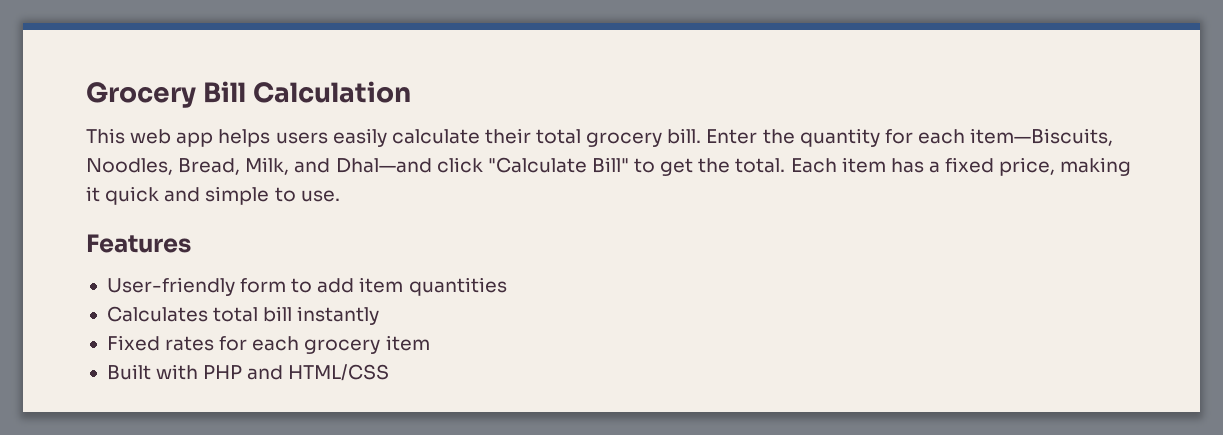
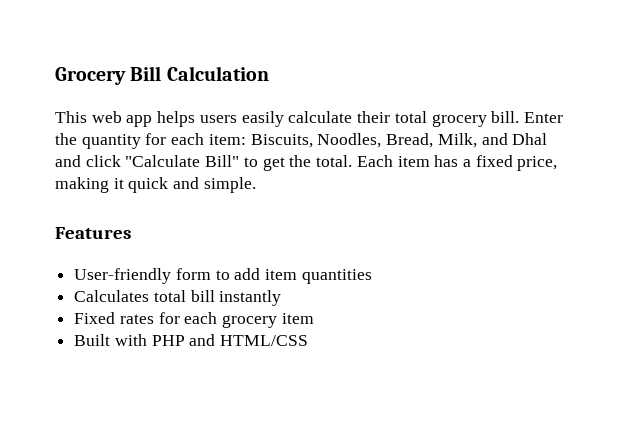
[970,128,1114,146] item—Biscuits, -> [208,134,313,148] item: Biscuits,
[335,158,432,173] Dhal—and -> [512,133,548,145] [55,155,81,167] Dhal and
[205,186,340,205] simple to use. -> [203,177,256,193] simple.

